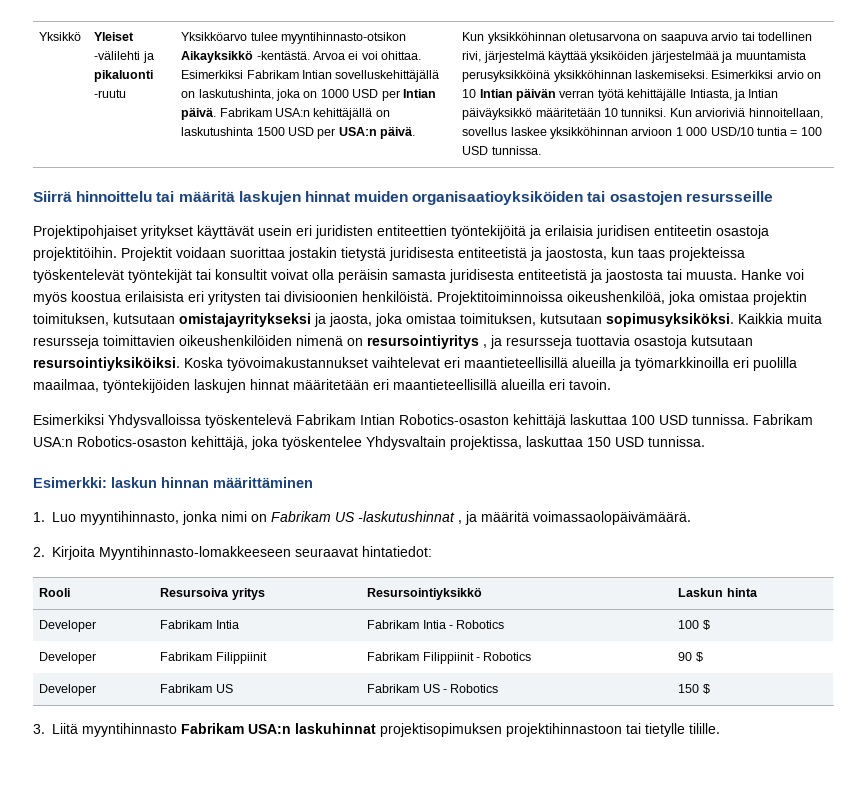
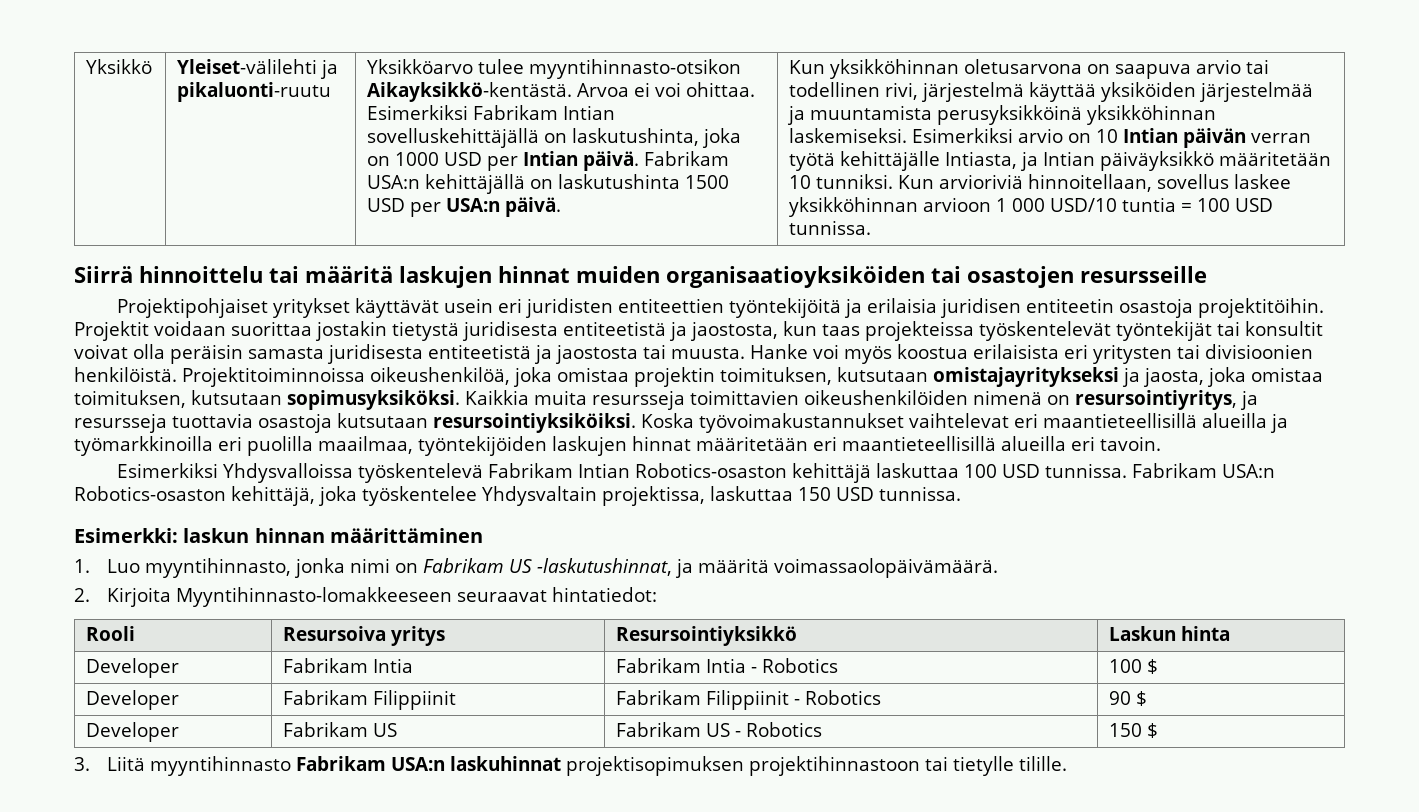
[94,32,135,41] [94,51,154,63] [94,70,154,82] [94,89,127,98] Yleiset -välilehti ja pikaluonti -ruutu -> [177,59,339,79] [177,82,332,102] Yleiset-välilehti ja pikaluonti-ruutu
[181,50,310,63] Aikayksikkö -kentästä. -> [367,82,573,102] Aikayksikkö-kentästä.
[367,335,487,349] resursointiyritys , -> [1075,390,1237,410] resursointiyritys,
[358,511,462,524] -laskutushinnat , -> [536,558,672,576] -laskutushinnat,

